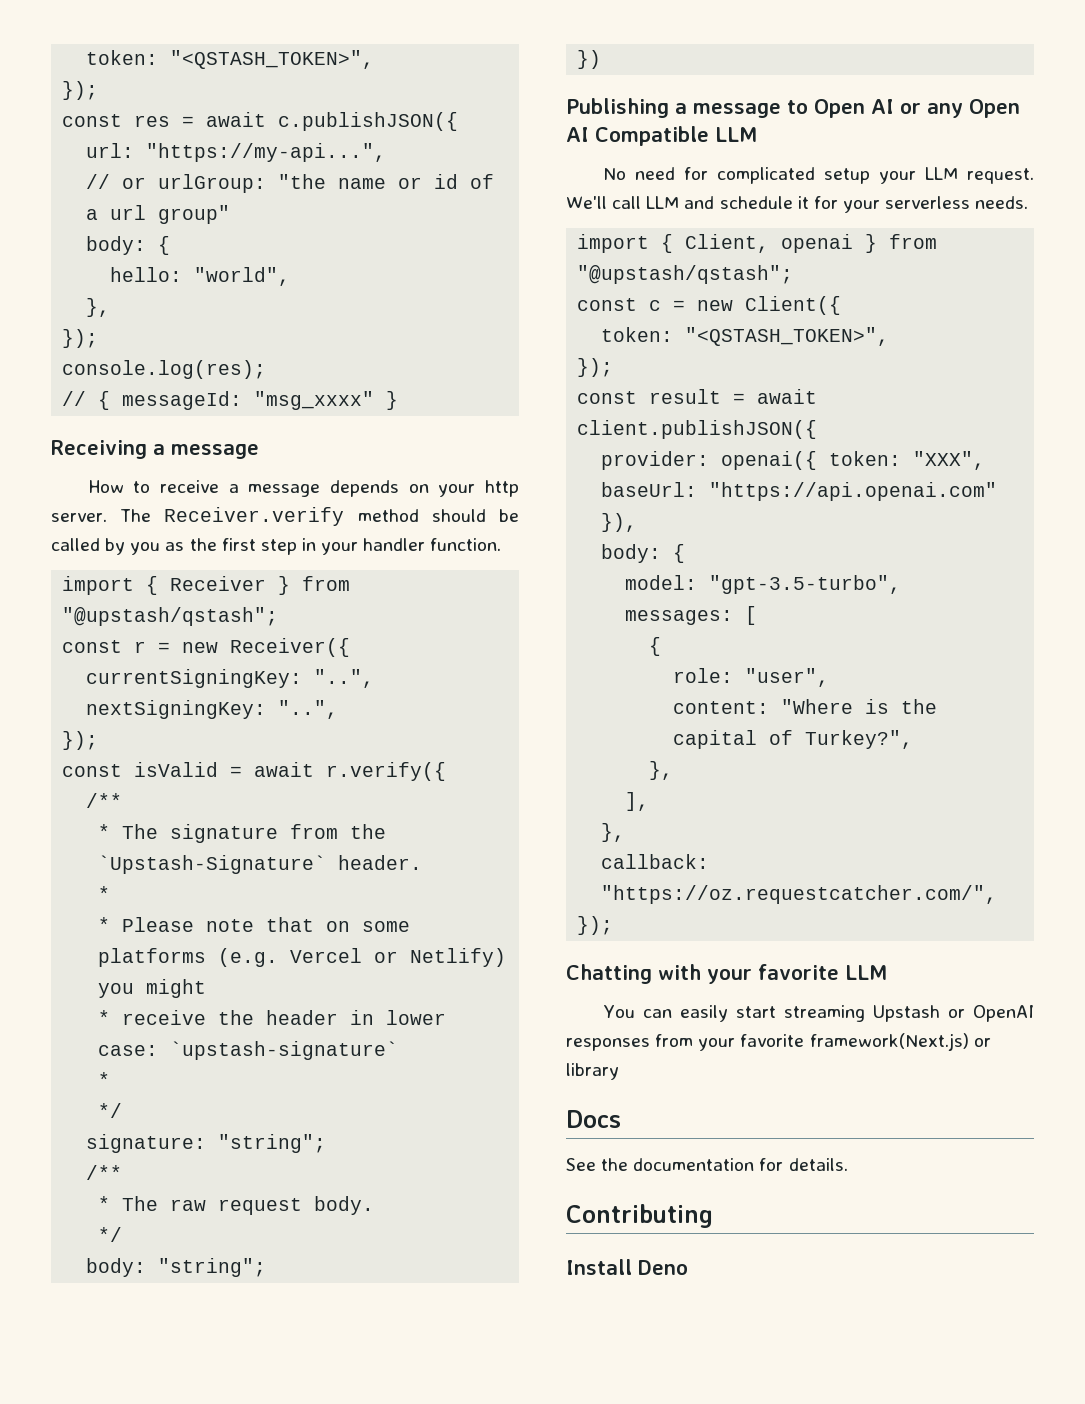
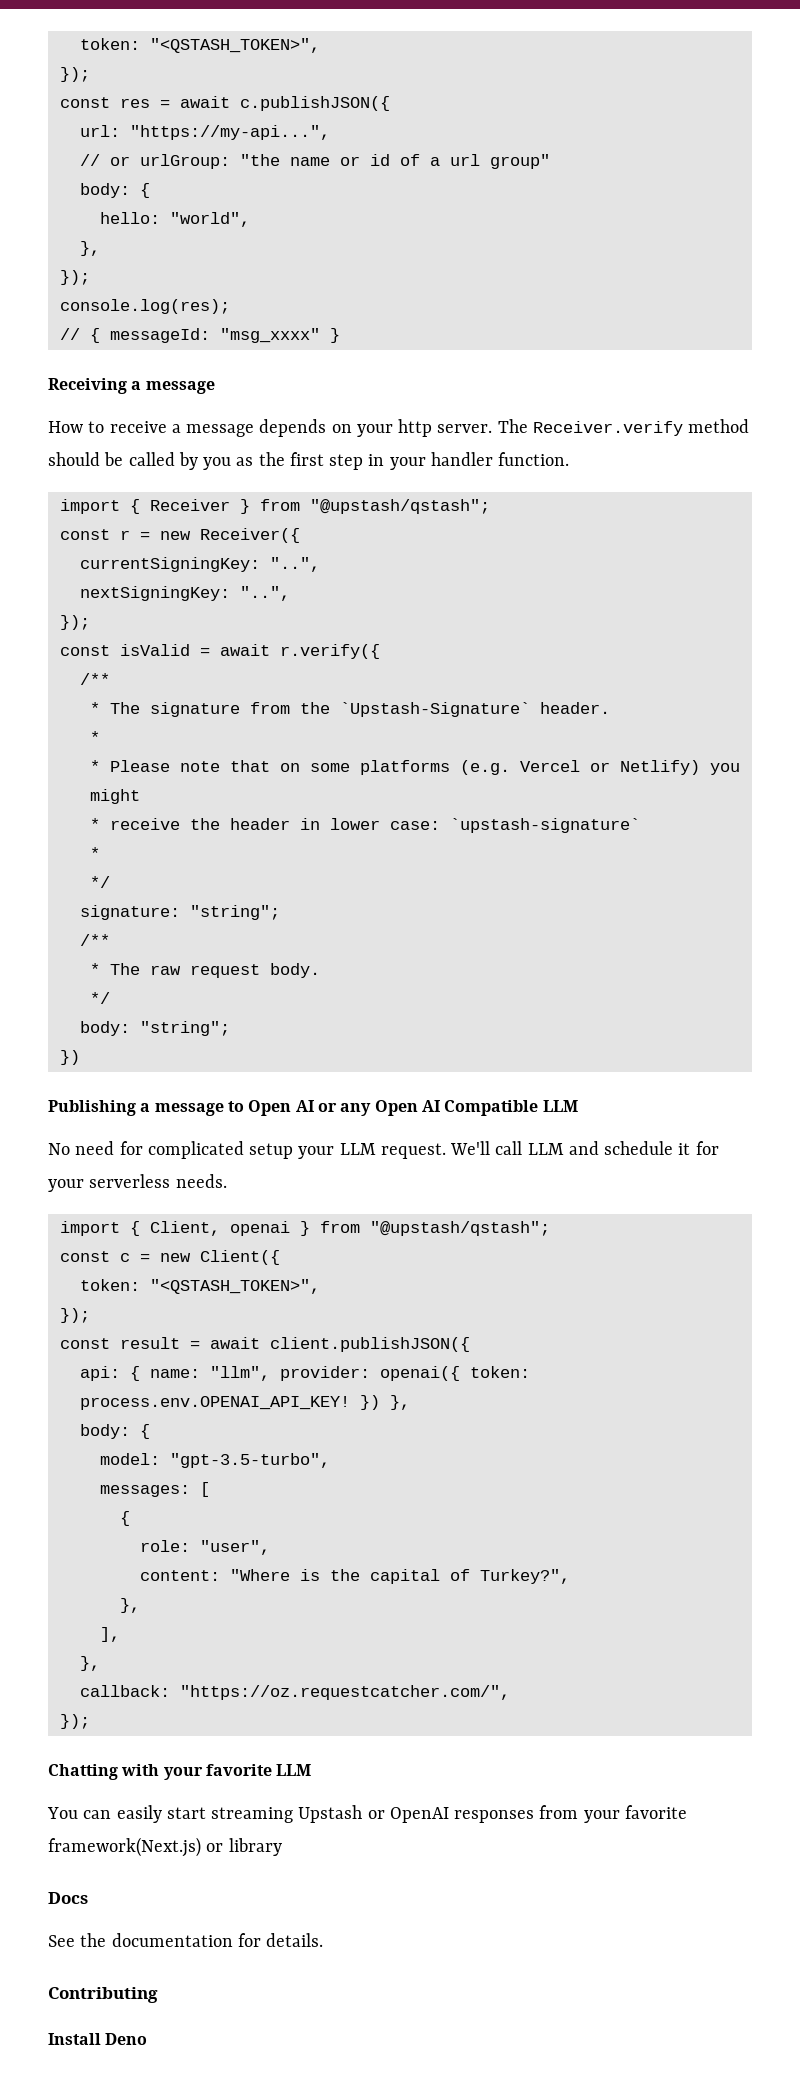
[601,451,986,470] [601,482,998,501] [601,513,638,532] provider: openai({ token: "XXX", baseUrl: "https://api.openai.com" }), -> [79,1366,530,1381] [79,1395,410,1410] api: { name: "llm", provider: openai({ token: process.env.OPENAI_API_KEY! }) },

